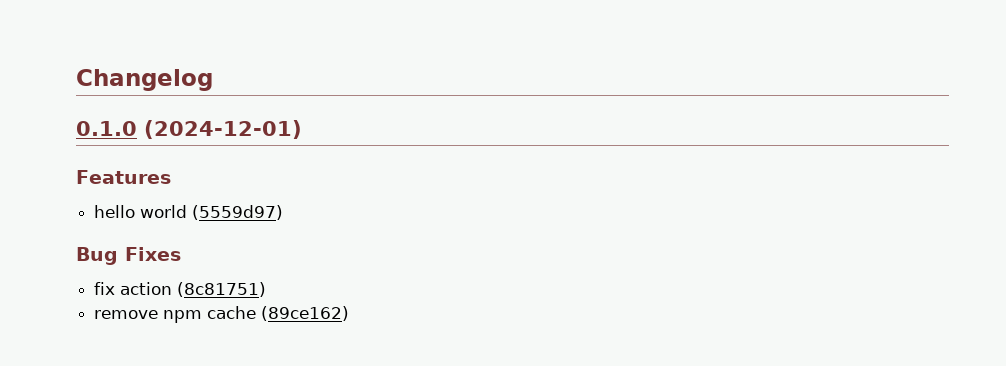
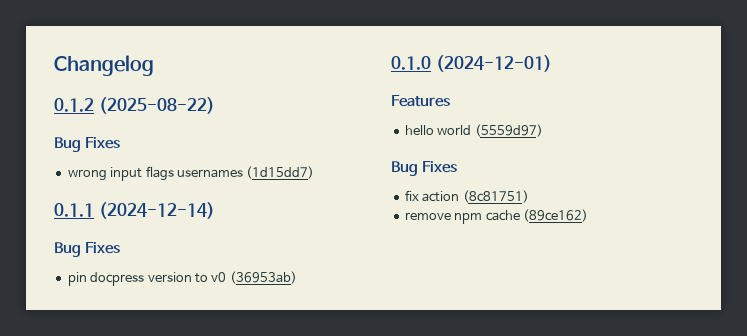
(213, 80) none -> [54,97,215,114] [54,137,120,152] [67,166,315,181] [54,202,215,219] [54,242,120,257] [67,271,297,286] // 0.1.2 (2025-08-22) // Bug Fixes // wrong input flags usernames (1d15dd7) // 0.1.1 (2024-12-14) // Bug Fixes // pin docpress version to v0 (36953ab)

